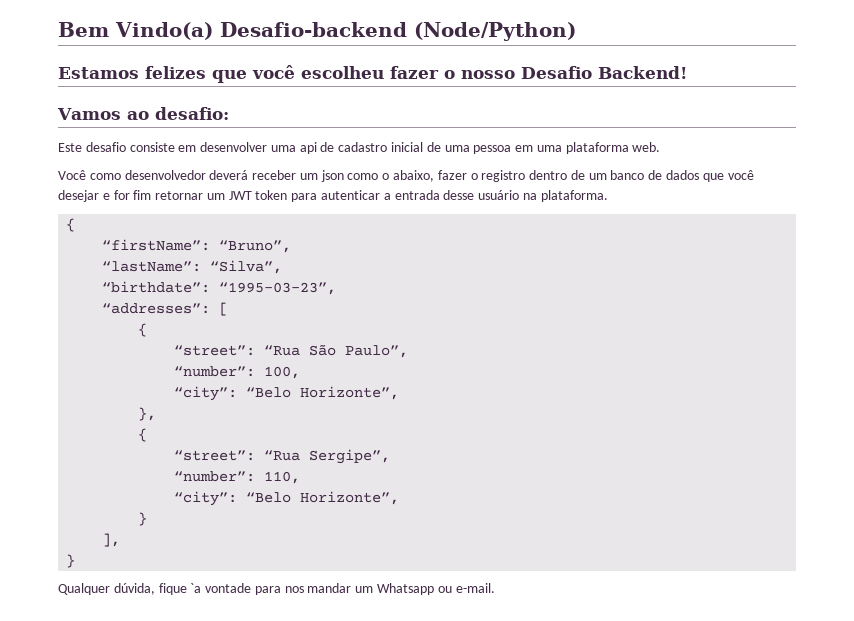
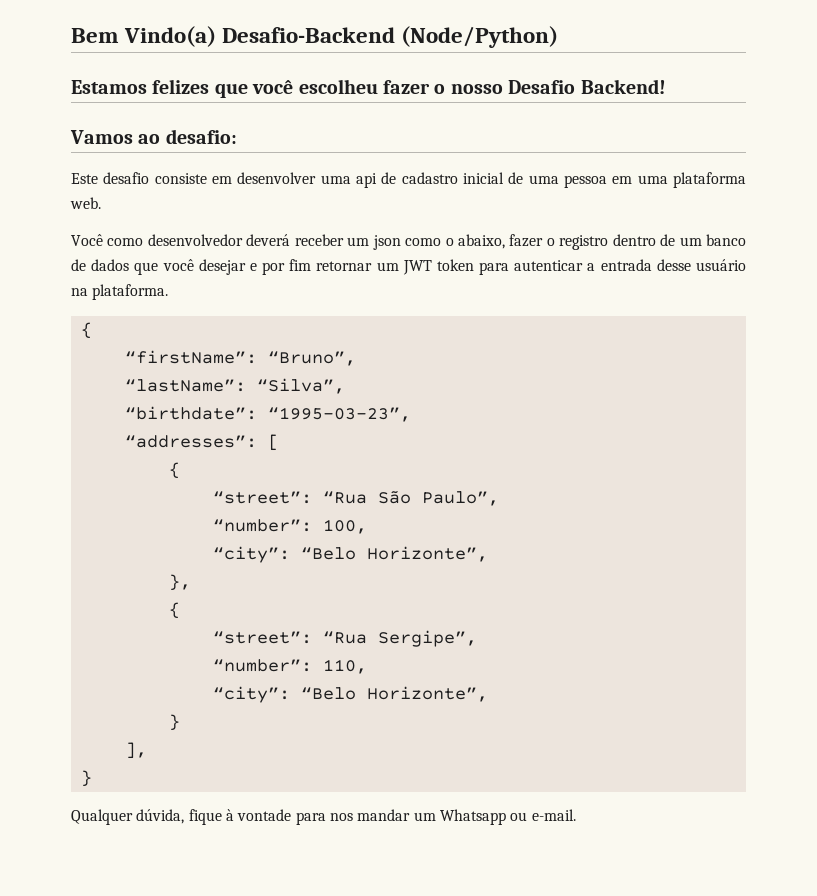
[220,22,407,37] Desafio-backend -> [222,27,396,43] Desafio-Backend
[113,190,130,200] for -> [262,262,286,275] por
[190,583,202,593] `a -> [225,809,234,821] à

